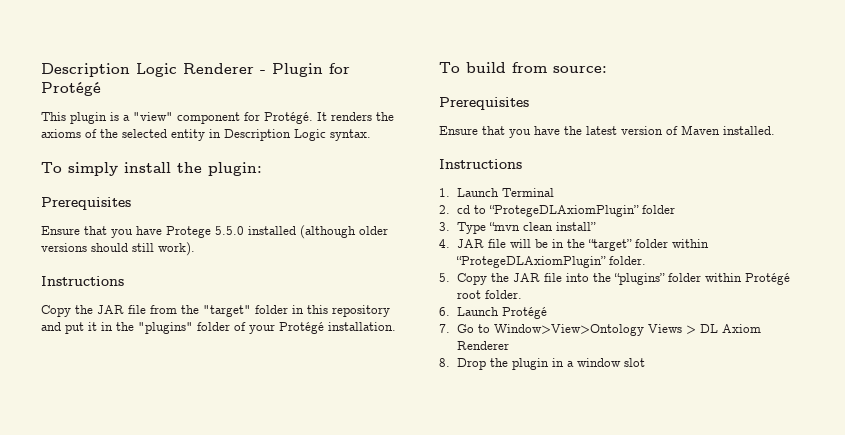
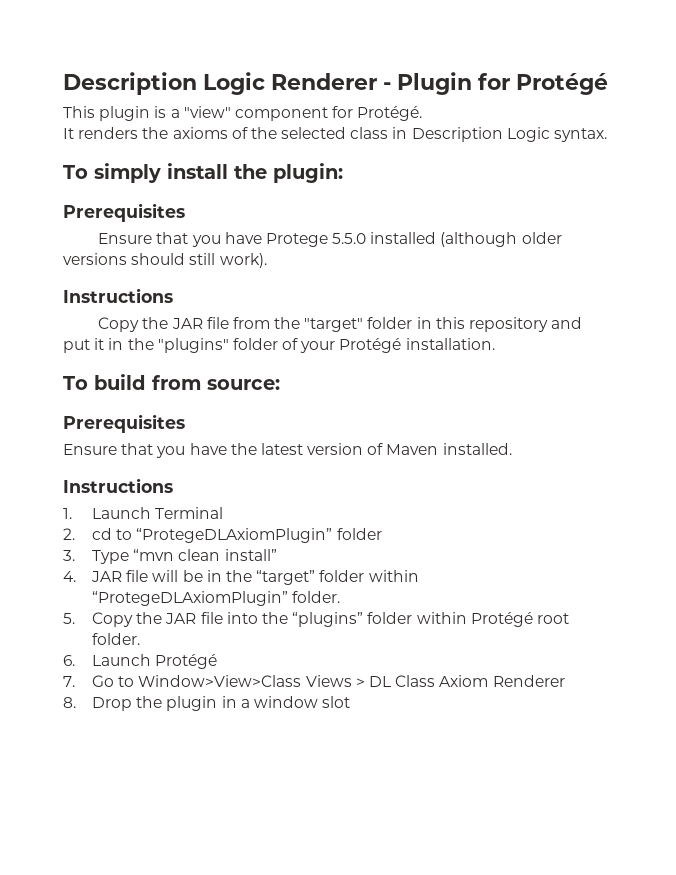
(313, 118) none -> (423, 113) //
[171,129,205,141] entity -> [350,127,389,139] class
[493,324,644,336] Window>View>Ontology -> [138,675,302,687] Window>View>Class
(718, 328) none -> [395,675,436,687] Class

